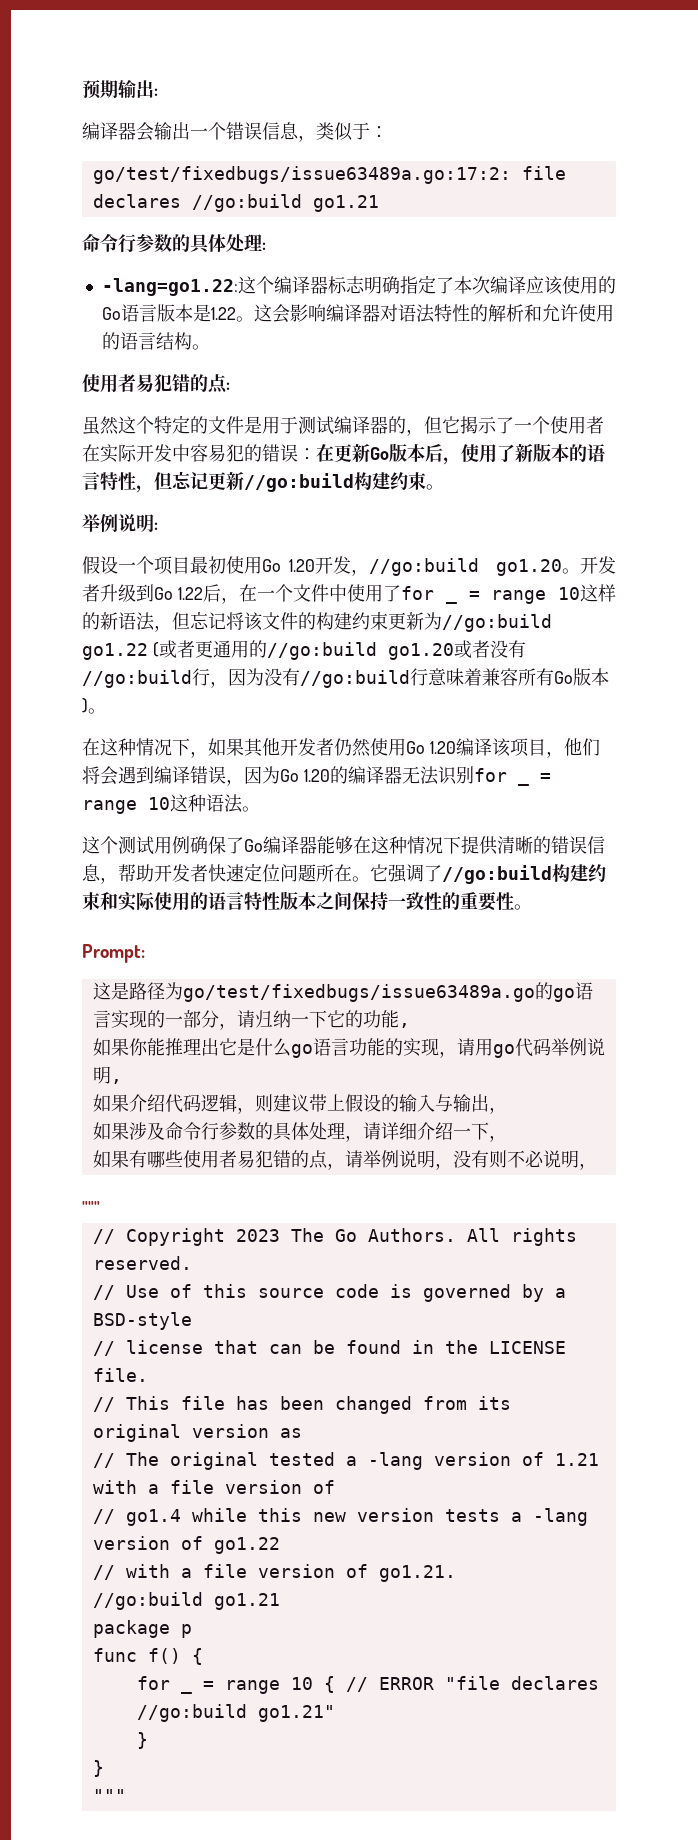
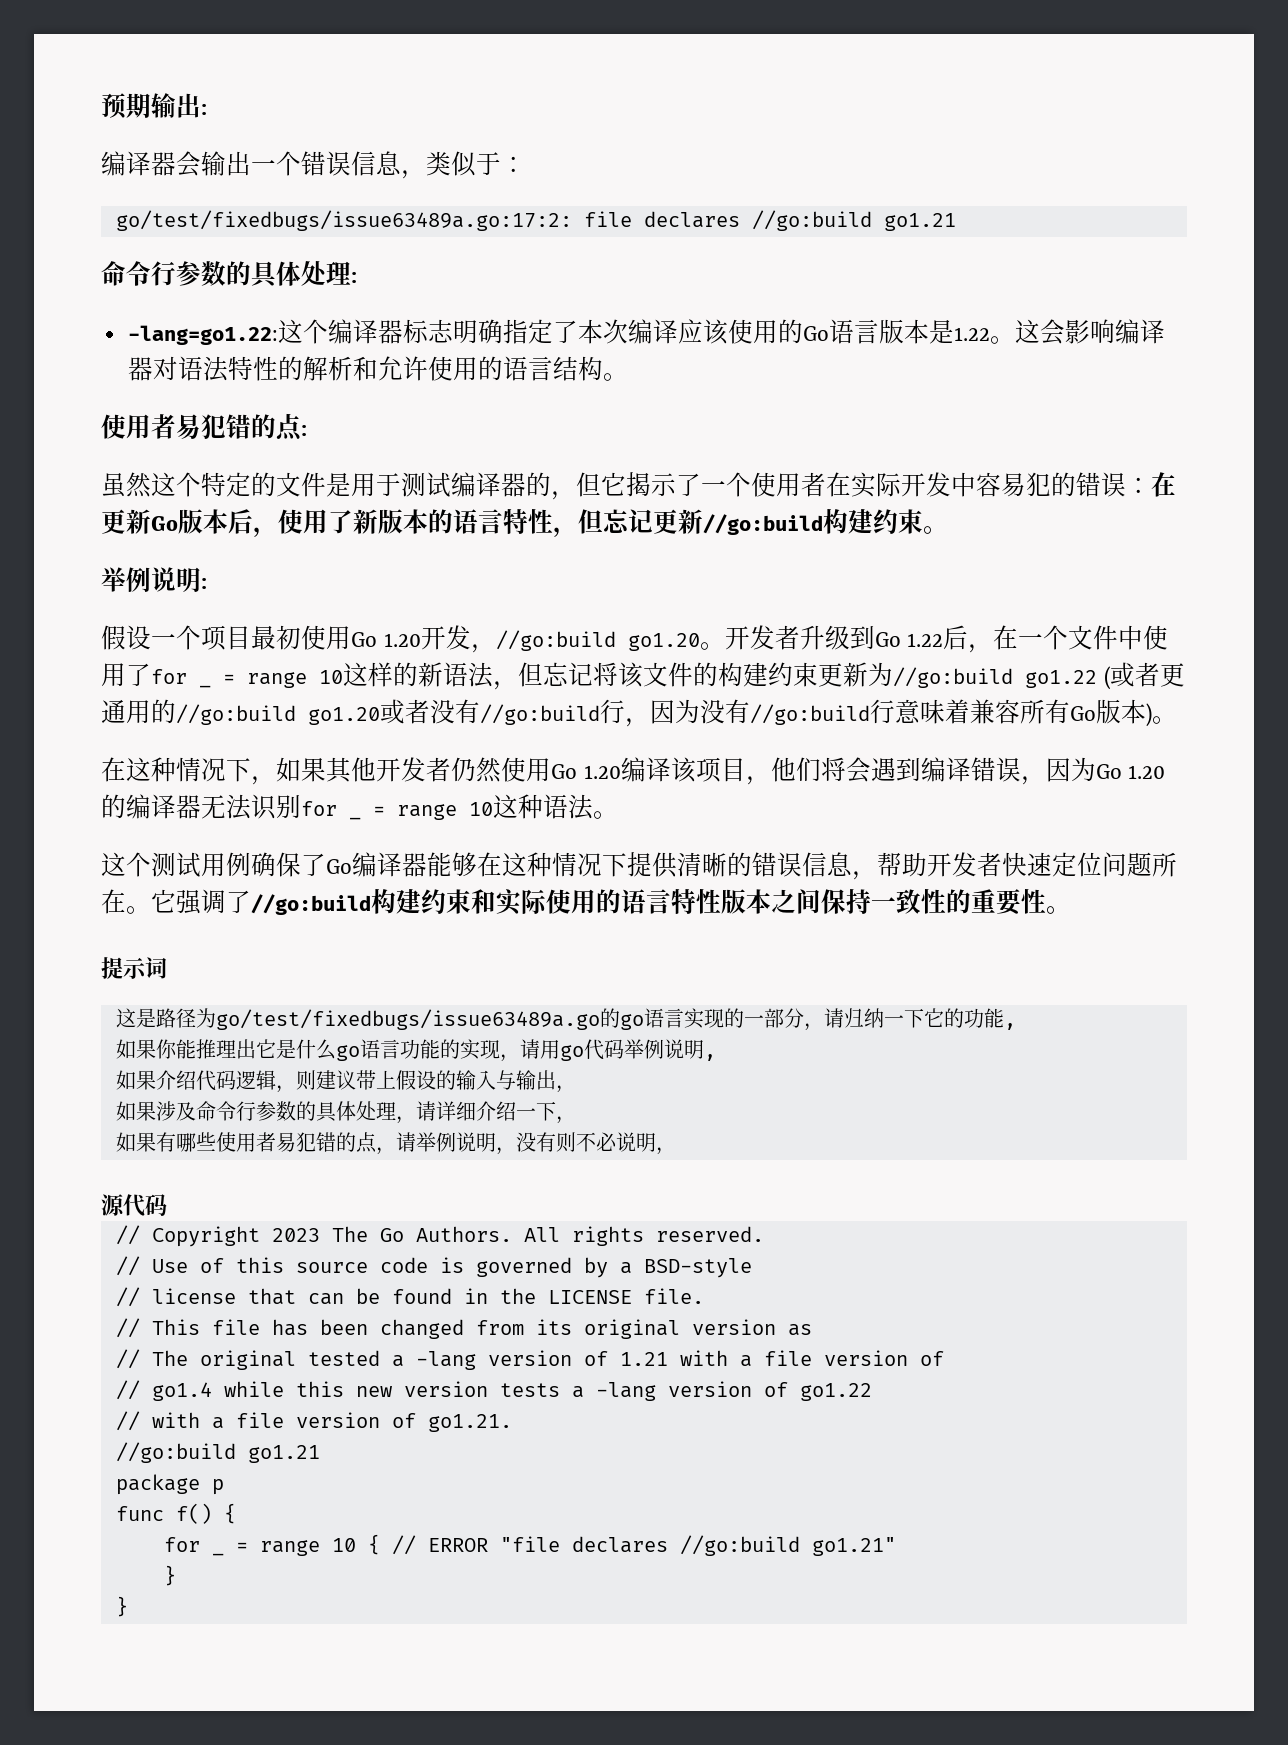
[82,944,145,963] Prompt: -> [101,957,167,979] 提示词
[82,1201,100,1216] """ -> [101,1194,167,1217] 源代码
[92,1789,126,1802] // """ -> (128, 1606) none

